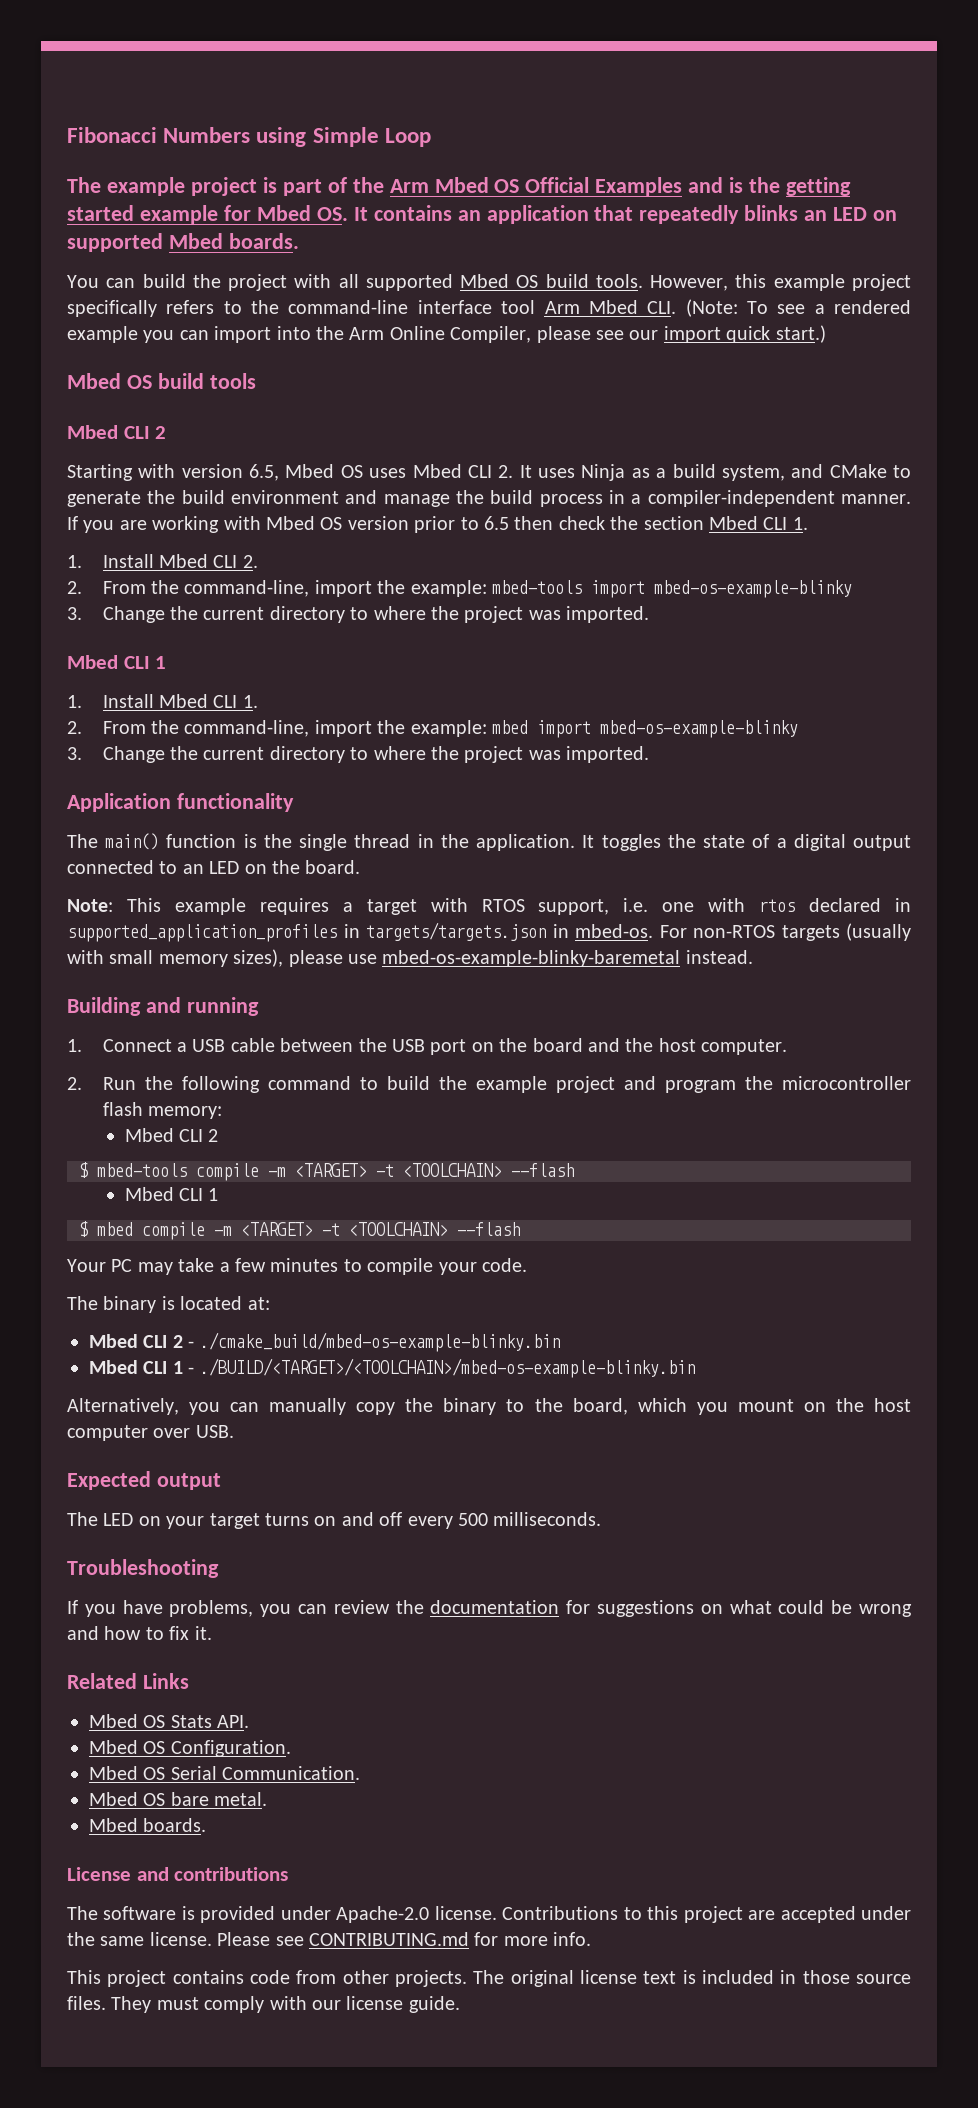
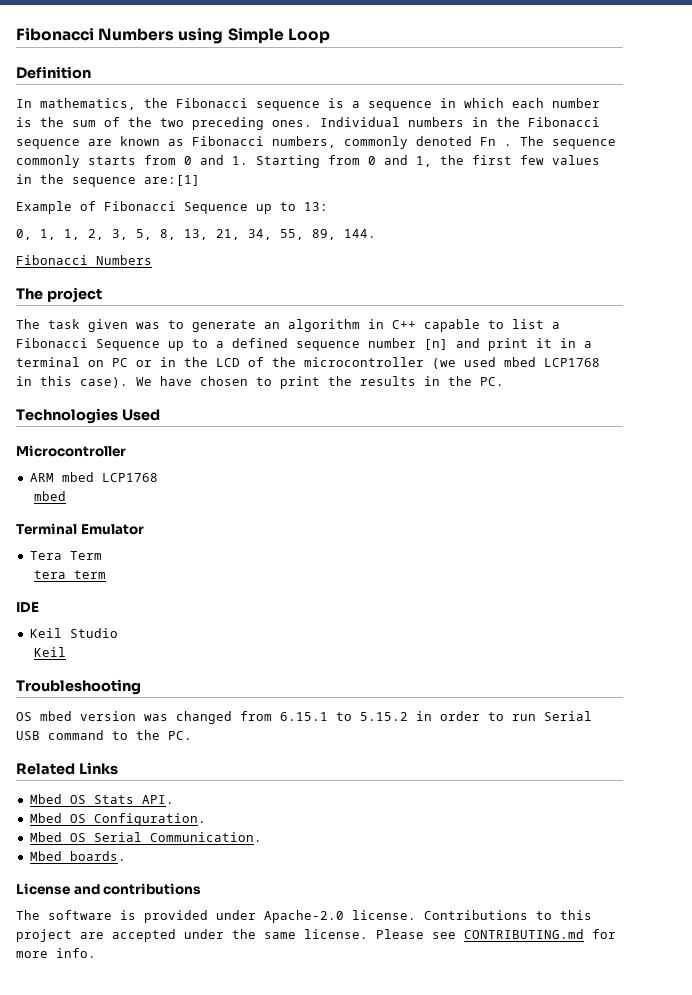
[67,177,852,196] [67,205,898,224] [67,233,299,252] [67,274,911,291] [67,299,912,317] [67,325,826,343] [67,373,256,389] [67,425,167,439] [67,464,911,481] [67,490,911,507] [67,516,808,533] [67,554,258,568] [67,580,852,598] [67,606,650,623] [67,655,167,669] [67,694,258,708] [67,720,798,738] [67,746,650,763] [67,793,294,812] [67,833,912,851] [67,860,361,874] [67,898,912,915] [67,922,911,942] [67,949,753,967] [67,997,259,1016] [67,1038,788,1055] [67,1076,911,1093] [102,1102,222,1119] [124,1128,219,1142] [79,1162,574,1181] [124,1187,219,1201] [79,1221,520,1240] [67,1258,527,1275] [67,1296,270,1313] [89,1332,560,1352] [89,1358,695,1378] [67,1398,912,1415] [67,1425,234,1441] [67,1471,221,1490] [67,1512,602,1529] [67,1559,219,1578] [67,1600,912,1617] [67,1626,212,1640] The example project is part of the Arm Mbed OS Official Examples and is the getting started example for Mbed OS. It contains an application that repeatedly blinks an LED on supported Mbed boards. // You can build the project with all supported Mbed OS build tools. However, this example project specifically refers to the command-line interface tool Arm Mbed CLI. (Note: To see a rendered example you can import into the Arm Online Compiler, please see our import quick start.) // Mbed OS build tools // Mbed CLI 2 // Starting with version 6.5, Mbed OS uses Mbed CLI 2. It uses Ninja as a build system, and CMake to generate the build environment and manage the build process in a compiler-independent manner. If you are working with Mbed OS version prior to 6.5 then check the section Mbed CLI 1. // 1. Install Mbed CLI 2. // 2. From the command-line, import the example: mbed-tools import mbed-os-example-blinky // 3. Change the current directory to where the project was imported. // Mbed CLI 1 // 1. Install Mbed CLI 1. // 2. From the command-line, import the example: mbed import mbed-os-example-blinky // 3. Change the current directory to where the project was imported. // Application functionality // The main() function is the single thread in the application. It toggles the state of a digital output connected to an LED on the board. // Note: This example requires a target with RTOS support, i.e. one with rtos declared in supported_application_profiles in targets/targets.json in mbed-os. For non-RTOS targets (usually with small memory sizes), please use mbed-os-example-blinky-baremetal instead. // Building and running // 1. Connect a USB cable between the USB port on the board and the host computer. // 2. Run the following command to build the example project and program the microcontroller flash memory: // Mbed CLI 2 // $ mbed-tools compile -m <TARGET> -t <TOOLCHAIN> --flash // Mbed CLI 1 // $ mbed compile -m <TARGET> -t <TOOLCHAIN> --flash // Your PC may take a few minutes to compile your code. // The binary is located at: // Mbed CLI 2 - ./cmake_build/mbed-os-example-blinky.bin // Mbed CLI 1 - ./BUILD/<TARGET>/<TOOLCHAIN>/mbed-os-example-blinky.bin // Alternatively, you can manually copy the binary to the board, which you mount on the host computer over USB. // Expected output // The LED on your target turns on and off every 500 milliseconds. // Troubleshooting // If you have problems, you can review the documentation for suggestions on what could be wrong and how to fix it. -> [16,66,91,79] [16,98,600,111] [16,117,600,130] [16,136,616,149] [16,155,600,168] [16,174,200,187] [16,201,328,214] [16,229,376,240] [16,255,152,265] [16,287,102,302] [16,319,560,332] [16,338,592,351] [16,357,600,369] [16,376,504,389] [16,408,160,424] [16,445,126,457] [29,472,158,482] [33,491,66,501] [16,523,144,535] [29,551,102,560] [33,570,106,579] [16,602,39,613] [29,628,118,638] [33,647,66,657] [16,679,141,695] [16,711,592,724] [16,730,192,740] Definition // In mathematics, the Fibonacci sequence is a sequence in which each number is the sum of the two preceding ones. Individual numbers in the Fibonacci sequence are known as Fibonacci numbers, commonly denoted Fn . The sequence commonly starts from 0 and 1. Starting from 0 and 1, the first few values in the sequence are:[1] // Example of Fibonacci Sequence up to 13: // 0, 1, 1, 2, 3, 5, 8, 13, 21, 34, 55, 89, 144. // Fibonacci Numbers // The project // The task given was to generate an algorithm in C++ capable to list a Fibonacci Sequence up to a defined sequence number [n] and print it in a terminal on PC or in the LCD of the microcontroller (we used mbed LCP1768 in this case). We have chosen to print the results in the PC. // Technologies Used // Microcontroller // ARM mbed LCP1768 // mbed // Terminal Emulator // Tera Term // tera term // IDE // Keil Studio // Keil // Troubleshooting // OS mbed version was changed from 6.15.1 to 5.15.2 in order to run Serial USB command to the PC.
[89,1792,268,1806] // Mbed OS bare metal. -> (262, 837) none
[67,1970,912,1987] [67,1996,460,2013] // This project contains code from other projects. The original license text is included in those source files. They must comply with our license guide. -> (96, 953) none

